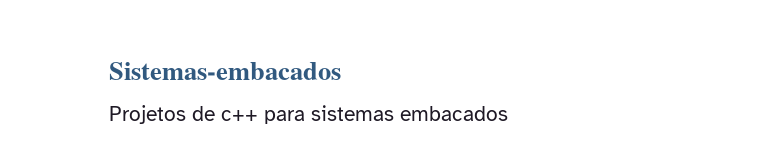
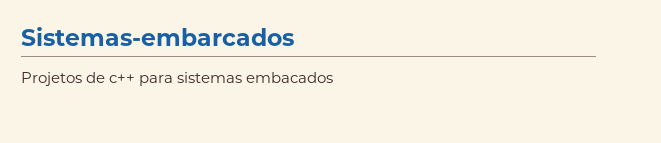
[109,62,341,80] Sistemas-embacados -> [21,27,294,46] Sistemas-embarcados

